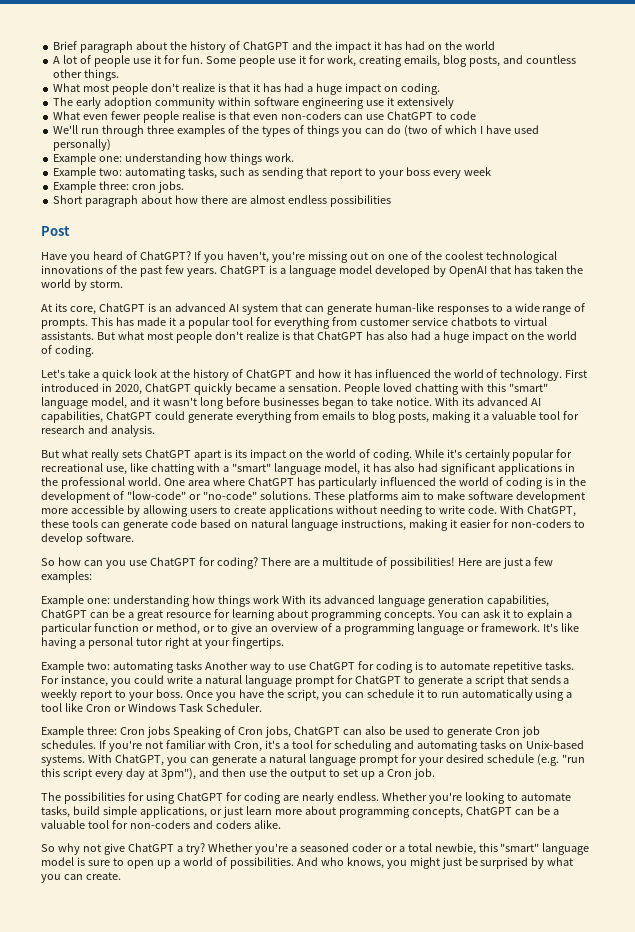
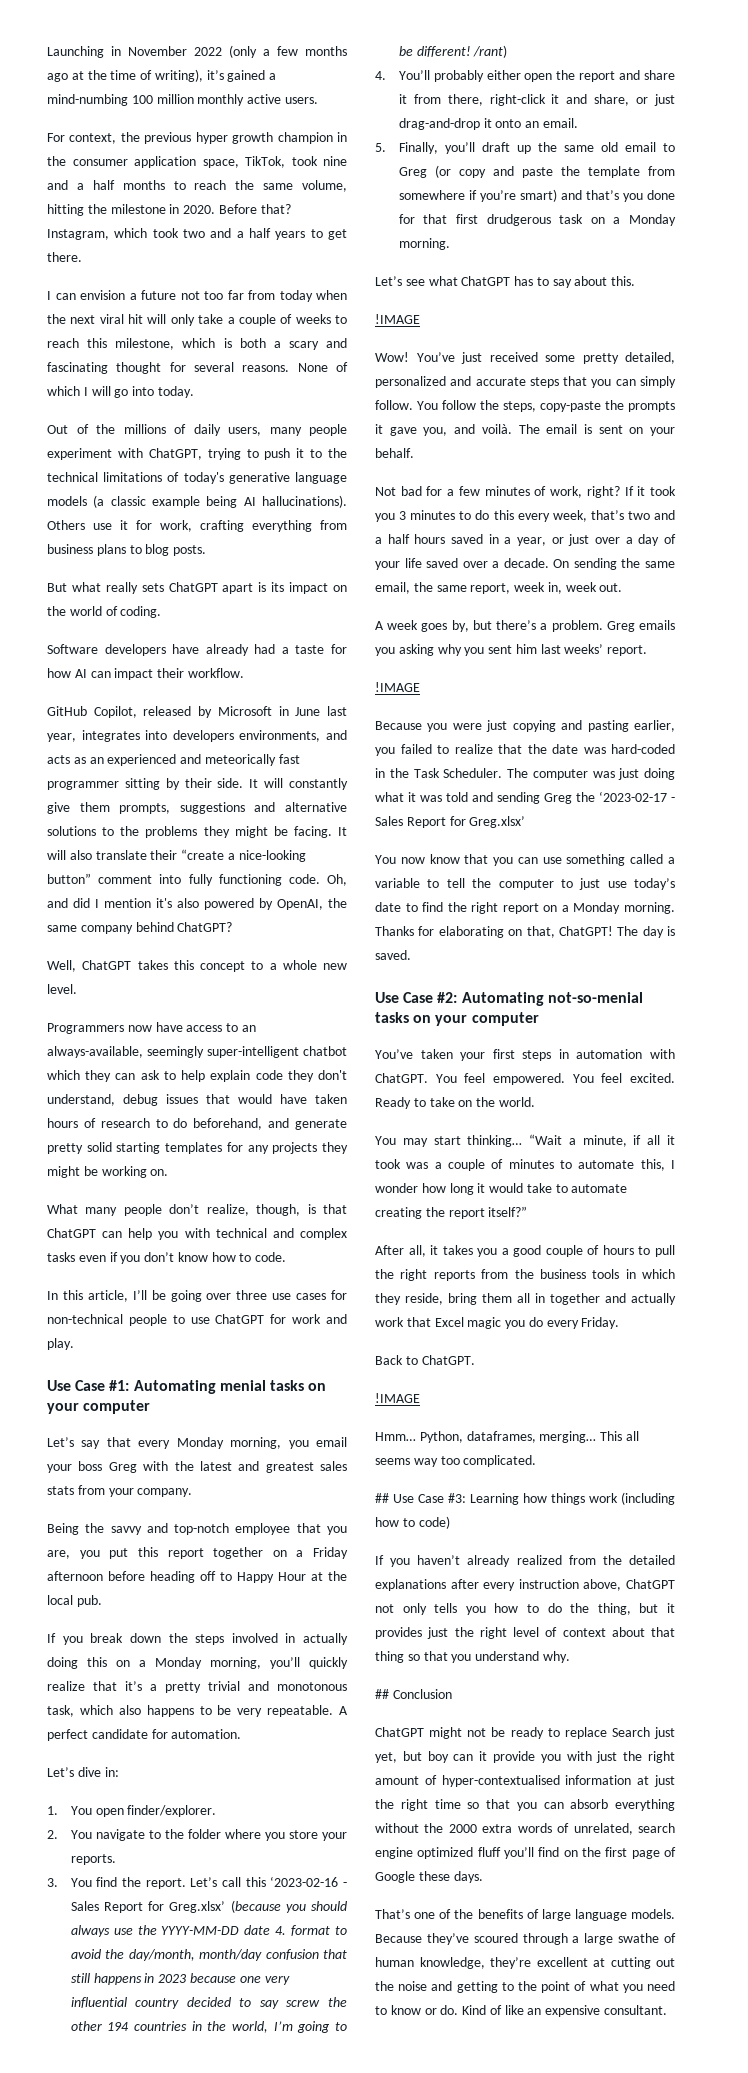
[53,41,495,53] [53,55,576,67] [53,69,120,81] [53,83,440,95] [53,97,454,109] [53,111,476,123] [53,125,539,137] [53,139,112,151] [53,153,294,165] [53,167,491,179] [53,181,185,193] [53,195,391,207] [41,226,70,236] [41,251,557,263] [41,265,584,277] [41,279,123,291] [41,303,586,315] [41,317,547,329] [41,331,578,343] [41,345,94,357] [41,369,588,381] [41,383,548,395] [41,397,541,409] [41,411,579,423] [41,425,155,437] Brief paragraph about the history of ChatGPT and the impact it has had on the world // A lot of people use it for fun. Some people use it for work, creating emails, blog posts, and countless other things. // What most people don't realize is that it has had a huge impact on coding. // The early adoption community within software engineering use it extensively // What even fewer people realise is that even non-coders can use ChatGPT to code // We'll run through three examples of the types of things you can do (two of which I have used personally) // Example one: understanding how things work. // Example two: automating tasks, such as sending that report to your boss every week // Example three: cron jobs. // Short paragraph about how there are almost endless possibilities // Post // Have you heard of ChatGPT? If you haven't, you're missing out on one of the coolest technological innovations of the past few years. ChatGPT is a language model developed by OpenAI that has taken the world by storm. // At its core, ChatGPT is an advanced AI system that can generate human-like responses to a wide range of prompts. This has made it a popular tool for everything from customer service chatbots to virtual assistants. But what most people don't realize is that ChatGPT has also had a huge impact on the world of coding. // Let's take a quick look at the history of ChatGPT and how it has influenced the world of technology. First introduced in 2020, ChatGPT quickly became a sensation. People loved chatting with this "smart" language model, and it wasn't long before businesses began to take notice. With its advanced AI capabilities, ChatGPT could generate everything from emails to blog posts, making it a valuable tool for research and analysis. -> [47,45,347,58] [47,69,277,82] [47,94,318,106] [47,132,347,144] [47,156,347,168] [47,180,347,192] [47,204,291,216] [47,228,347,240] [47,252,82,262] [47,290,347,302] [47,314,348,326] [47,338,347,350] [47,362,348,374] [47,386,194,398] [47,424,347,436] [47,448,347,460] [47,472,348,484] [47,495,347,508] [47,520,347,532] [47,544,207,556] Launching in November 2022 (only a few months ago at the time of writing), it’s gained a mind-numbing 100 million monthly active users. // For context, the previous hyper growth champion in the consumer application space, TikTok, took nine and a half months to reach the same volume, hitting the milestone in 2020. Before that? Instagram, which took two and a half years to get there. // I can envision a future not too far from today when the next viral hit will only take a couple of weeks to reach this milestone, which is both a scary and fascinating thought for several reasons. None of which I will go into today. // Out of the millions of daily users, many people experiment with ChatGPT, trying to push it to the technical limitations of today's generative language models (a classic example being AI hallucinations). Others use it for work, crafting everything from business plans to blog posts.
[414,449,573,461] [41,463,575,475] [41,477,586,489] [41,491,585,503] [41,505,576,517] [41,519,585,531] [41,533,134,545] [41,557,554,569] [41,571,92,583] [41,595,549,607] [41,609,573,621] [41,623,579,635] [41,637,284,649] [41,661,574,673] [41,675,570,687] [41,689,573,701] [41,703,262,712] [41,726,540,738] [41,740,584,752] [41,754,585,766] [41,768,435,780] [41,792,571,804] [41,806,559,818] [41,820,281,829] [41,843,590,855] [41,857,574,869] [41,872,121,883] While it's certainly popular for recreational use, like chatting with a "smart" language model, it has also had significant applications in the professional world. One area where ChatGPT has particularly influenced the world of coding is in the development of "low-code" or "no-code" solutions. These platforms aim to make software development more accessible by allowing users to create applications without needing to write code. With ChatGPT, these tools can generate code based on natural language instructions, making it easier for non-coders to develop software. // So how can you use ChatGPT for coding? There are a multitude of possibilities! Here are just a few examples: // Example one: understanding how things work With its advanced language generation capabilities, ChatGPT can be a great resource for learning about programming concepts. You can ask it to explain a particular function or method, or to give an overview of a programming language or framework. It's like having a personal tutor right at your fingertips. // Example two: automating tasks Another way to use ChatGPT for coding is to automate repetitive tasks. For instance, you could write a natural language prompt for ChatGPT to generate a script that sends a weekly report to your boss. Once you have the script, you can schedule it to run automatically using a tool like Cron or Windows Task Scheduler. // Example three: Cron jobs Speaking of Cron jobs, ChatGPT can also be used to generate Cron job schedules. If you're not familiar with Cron, it's a tool for scheduling and automating tasks on Unix-based systems. With ChatGPT, you can generate a natural language prompt for your desired schedule (e.g. "run this script every day at 3pm"), and then use the output to set up a Cron job. // The possibilities for using ChatGPT for coding are nearly endless. Whether you're looking to automate tasks, build simple applications, or just learn more about programming concepts, ChatGPT can be a valuable tool for non-coders and coders alike. // So why not give ChatGPT a try? Whether you're a seasoned coder or a total newbie, this "smart" language model is sure to open up a world of possibilities. And who knows, you might just be surprised by what you can create. -> [47,644,347,656] [47,668,244,680] [47,706,348,718] [47,730,347,742] [47,754,300,766] [47,778,348,790] [47,802,347,814] [47,826,347,838] [47,849,306,862] [47,873,347,886] [47,898,347,910] [47,922,233,934] [47,960,347,972] [47,984,77,994] [47,1022,256,1034] [47,1046,347,1058] [47,1070,348,1082] [47,1094,347,1106] [47,1118,347,1130] [47,1142,348,1154] [47,1166,169,1178] [47,1204,347,1216] [47,1228,347,1240] [47,1252,287,1264] [47,1290,347,1302] [47,1314,347,1326] [47,1338,74,1350] [47,1380,327,1394] [47,1400,151,1414] [47,1437,347,1449] [47,1461,347,1473] [47,1485,193,1497] [47,1523,347,1535] [47,1547,348,1559] [47,1571,347,1583] [47,1595,102,1607] [47,1633,348,1645] [47,1657,348,1669] [47,1681,347,1693] [47,1705,348,1717] [47,1729,242,1741] [47,1767,119,1777] [47,1805,217,1817] [47,1829,347,1841] [70,1854,116,1865] [47,1876,347,1889] [70,1900,347,1913] [70,1925,347,1937] [70,1949,348,1961] [70,1973,290,1985] [70,1997,348,2009] [70,2021,348,2033] [398,45,508,58] [375,70,675,82] [398,94,675,106] [398,118,578,130] [375,142,675,154] [398,165,675,178] [398,189,675,202] [398,214,676,226] [398,238,450,250] [375,276,636,288] [375,314,420,324] [375,352,675,364] [375,376,676,388] [375,400,675,412] [375,424,675,436] [375,448,414,458] [375,486,676,498] [375,510,675,522] [375,534,676,546] [375,558,675,570] [375,582,623,594] [375,620,675,632] [375,644,648,656] [375,682,420,692] [375,720,675,732] [375,744,675,756] [375,768,675,780] [375,791,675,804] [375,816,526,828] [375,854,675,866] [375,878,675,890] [375,902,675,914] [375,926,675,938] [375,950,411,960] [375,992,643,1006] [375,1012,539,1026] [375,1049,675,1061] [375,1073,675,1085] [375,1097,535,1109] [375,1134,675,1147] [375,1159,675,1171] [375,1183,628,1195] [375,1206,528,1219] [375,1245,675,1257] [375,1269,675,1281] [375,1293,676,1305] [375,1317,620,1329] [375,1355,475,1365] [375,1393,420,1403] [375,1431,639,1443] [375,1455,537,1467] [375,1492,675,1505] [375,1516,450,1529] [375,1555,675,1567] [375,1579,675,1591] [375,1603,675,1615] [375,1627,675,1639] [375,1651,570,1663] [375,1689,452,1699] [375,1727,675,1739] [375,1751,675,1763] [375,1775,675,1787] [375,1799,675,1811] [375,1823,675,1835] [375,1847,676,1859] [375,1871,483,1883] [375,1909,675,1921] [375,1933,676,1945] [375,1957,675,1969] [375,1981,675,1993] [375,2005,668,2017] // Software developers have already had a taste for how AI can impact their workflow. // GitHub Copilot, released by Microsoft in June last year, integrates into developers environments, and acts as an experienced and meteorically fast programmer sitting by their side. It will constantly give them prompts, suggestions and alternative solutions to the problems they might be facing. It will also translate their “create a nice-looking button” comment into fully functioning code. Oh, and did I mention it's also powered by OpenAI, the same company behind ChatGPT? // Well, ChatGPT takes this concept to a whole new level. // Programmers now have access to an always-available, seemingly super-intelligent chatbot which they can ask to help explain code they don't understand, debug issues that would have taken hours of research to do beforehand, and generate pretty solid starting templates for any projects they might be working on. // What many people don’t realize, though, is that ChatGPT can help you with technical and complex tasks even if you don’t know how to code. // In this article, I’ll be going over three use cases for non-technical people to use ChatGPT for work and play. // Use Case #1: Automating menial tasks on your computer // Let’s say that every Monday morning, you email your boss Greg with the latest and greatest sales stats from your company. // Being the savvy and top-notch employee that you are, you put this report together on a Friday afternoon before heading off to Happy Hour at the local pub. // If you break down the steps involved in actually doing this on a Monday morning, you’ll quickly realize that it’s a pretty trivial and monotonous task, which also happens to be very repeatable. A perfect candidate for automation. // Let’s dive in: // 1. You open finder/explorer. // 2. You navigate to the folder where you store your reports. // 3. You find the report. Let’s call this ‘2023-02-16 - Sales Report for Greg.xlsx’ (because you should always use the YYYY-MM-DD date 4. format to avoid the day/month, month/day confusion that still happens in 2023 because one very influential country decided to say screw the other 194 countries in the world, I’m going to be different! /rant) // 4. You’ll probably either open the report and share it from there, right-click it and share, or just drag-and-drop it onto an email. // 5. Finally, you’ll draft up the same old email to Greg (or copy and paste the template from somewhere if you’re smart) and that’s you done for that first drudgerous task on a Monday morning. // Let’s see what ChatGPT has to say about this. // !IMAGE // Wow! You’ve just received some pretty detailed, personalized and accurate steps that you can simply follow. You follow the steps, copy-paste the prompts it gave you, and voilà. The email is sent on your behalf. // Not bad for a few minutes of work, right? If it took you 3 minutes to do this every week, that’s two and a half hours saved in a year, or just over a day of your life saved over a decade. On sending the same email, the same report, week in, week out. // A week goes by, but there’s a problem. Greg emails you asking why you sent him last weeks’ report. // !IMAGE // Because you were just copying and pasting earlier, you failed to realize that the date was hard-coded in the Task Scheduler. The computer was just doing what it was told and sending Greg the ‘2023-02-17 - Sales Report for Greg.xlsx’ // You now know that you can use something called a variable to tell the computer to just use today’s date to find the right report on a Monday morning. Thanks for elaborating on that, ChatGPT! The day is saved. // Use Case #2: Automating not-so-menial tasks on your computer // You’ve taken your first steps in automation with ChatGPT. You feel empowered. You feel excited. Ready to take on the world. // You may start thinking… “Wait a minute, if all it took was a couple of minutes to automate this, I wonder how long it would take to automate creating the report itself?” // After all, it takes you a good couple of hours to pull the right reports from the business tools in which they reside, bring them all in together and actually work that Excel magic you do every Friday. // Back to ChatGPT. // !IMAGE // Hmm… Python, dataframes, merging… This all seems way too complicated. // ## Use Case #3: Learning how things work (including how to code) // If you haven’t already realized from the detailed explanations after every instruction above, ChatGPT not only tells you how to do the thing, but it provides just the right level of context about that thing so that you understand why. // ## Conclusion // ChatGPT might not be ready to replace Search just yet, but boy can it provide you with just the right amount of hyper-contextualised information at just the right time so that you can absorb everything without the 2000 extra words of unrelated, search engine optimized fluff you’ll find on the first page of Google these days. // That’s one of the benefits of large language models. Because they’ve scoured through a large swathe of human knowledge, they’re excellent at cutting out the noise and getting to the point of what you need to know or do. Kind of like an expensive consultant.

